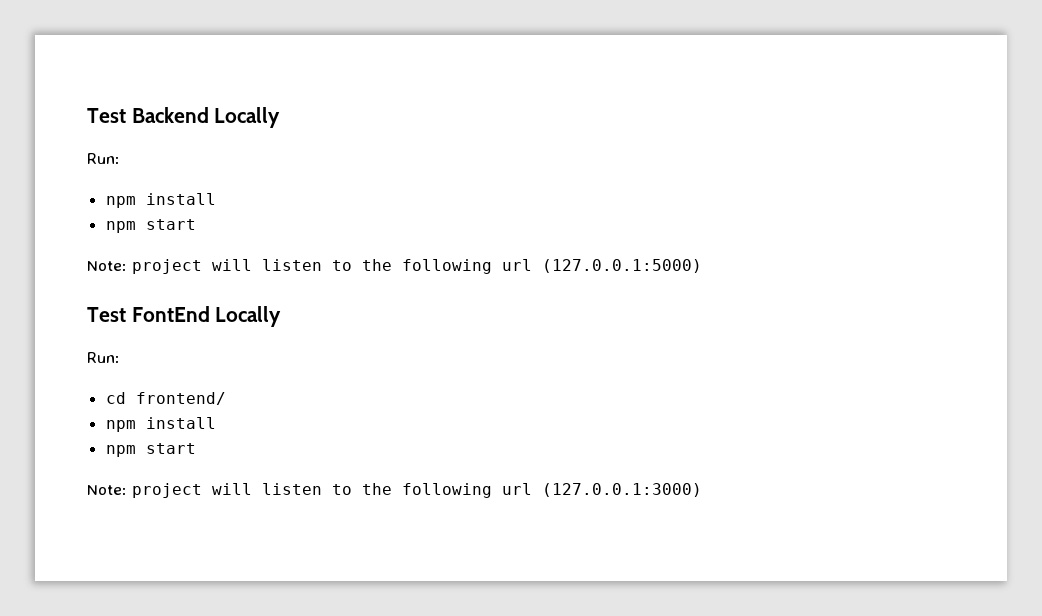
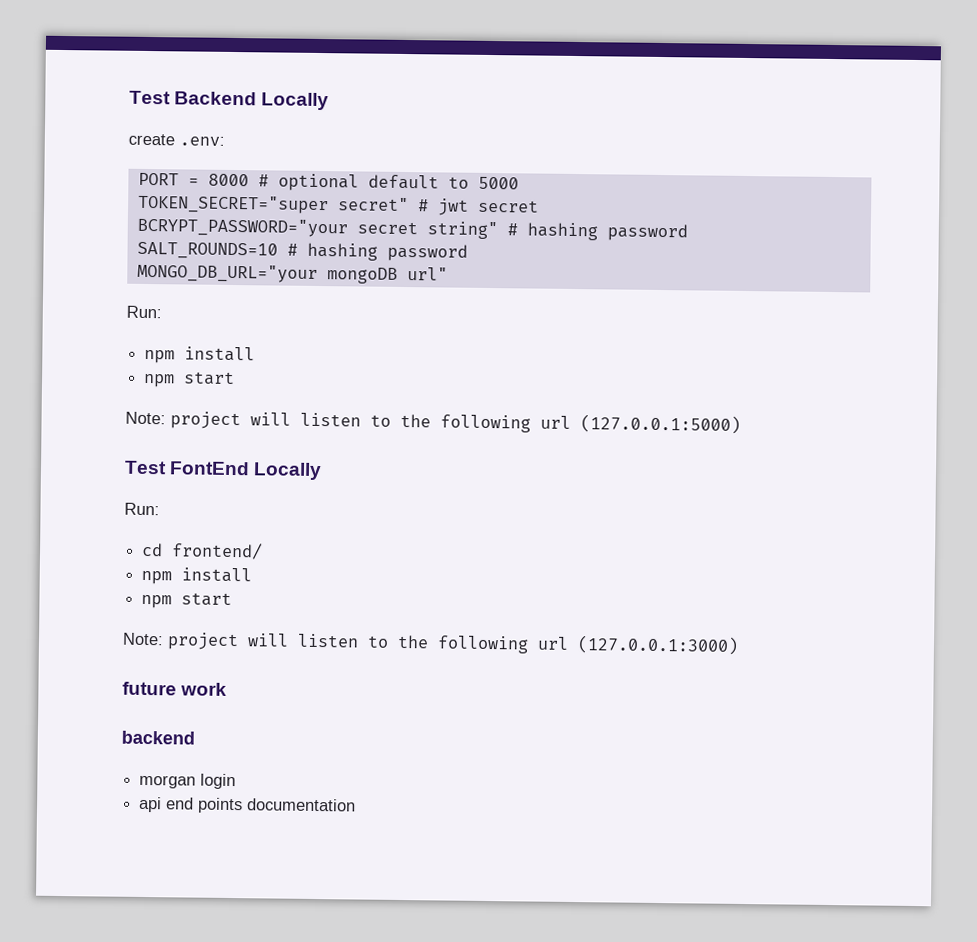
(281, 117) none -> [128,133,225,146] [137,172,519,192] [137,194,539,216] [136,217,688,242] [136,241,468,262] [136,263,448,284] // create .env: // PORT = 8000 # optional default to 5000 // TOKEN_SECRET="super secret" # jwt secret // BCRYPT_PASSWORD="your secret string" # hashing password // SALT_ROUNDS=10 # hashing password // MONGO_DB_URL="your mongoDB url"
(702, 490) none -> [122,681,228,696] [121,730,195,745] [139,773,237,790] [138,796,357,814] // future work // backend // morgan login // api end points documentation

